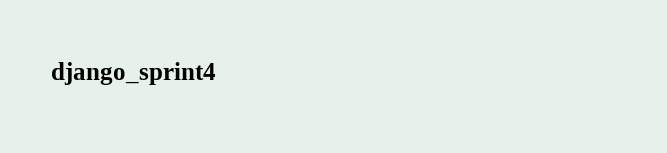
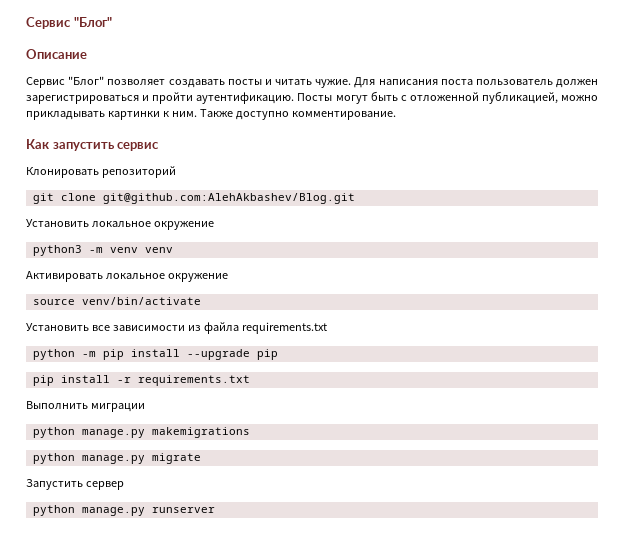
[51,62,216,85] django_sprint4 -> [26,17,112,29] [26,49,87,59] [26,76,599,88] [26,91,599,104] [26,109,396,120] [26,139,160,151] [26,166,176,178] [32,193,355,204] [26,219,214,230] [32,245,173,256] [26,271,228,282] [32,297,201,305] [26,322,327,334] [32,349,278,360] [32,375,250,386] [26,401,145,412] [32,427,250,438] [32,453,201,464] [26,479,124,490] [32,505,215,516] Сервис "Блог" // Описание // Сервис "Блог" позволяет создавать посты и читать чужие. Для написания поста пользователь должен зарегистрироваться и пройти аутентификацию. Посты могут быть с отложенной публикацией, можно прикладывать картинки к ним. Также доступно комментирование. // Как запустить сервис // Клонировать репозиторий // git clone git@github.com:AlehAkbashev/Blog.git // Установить локальное окружение // python3 -m venv venv // Активировать локальное окружение // source venv/bin/activate // Установить все зависимости из файла requirements.txt // python -m pip install --upgrade pip // pip install -r requirements.txt // Выполнить миграции // python manage.py makemigrations // python manage.py migrate // Запустить сервер // python manage.py runserver

